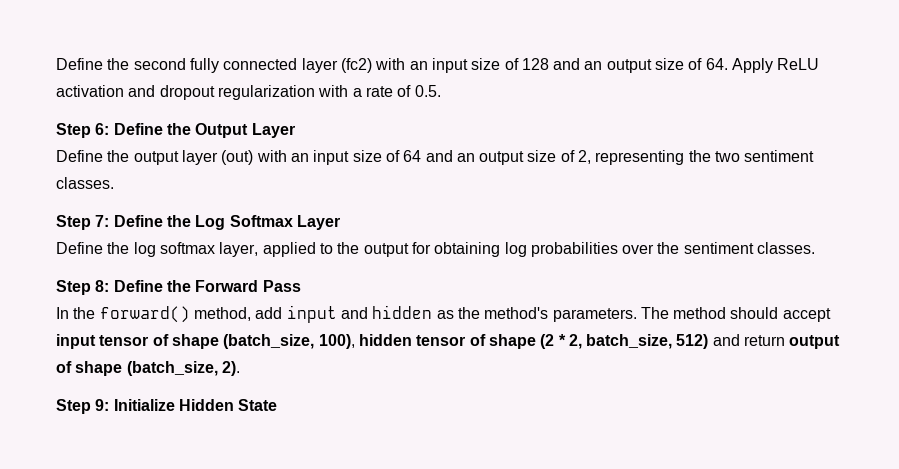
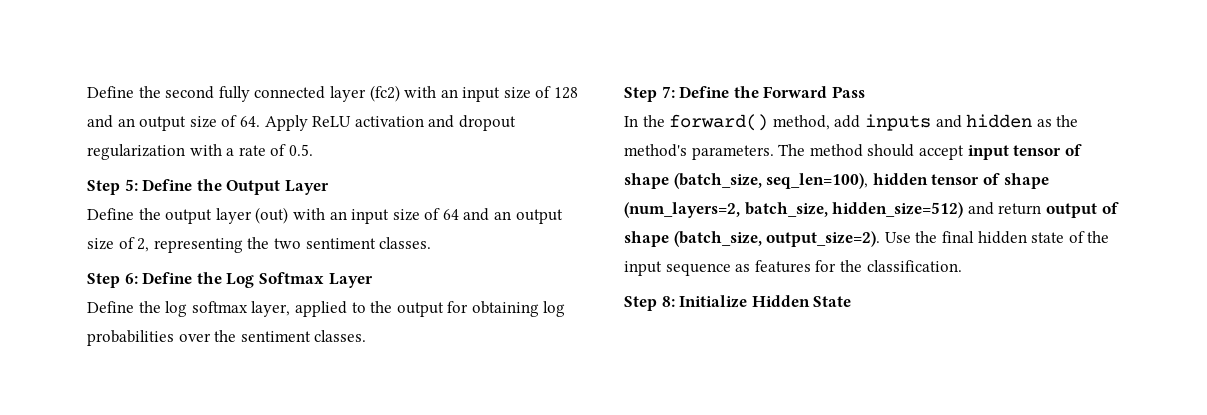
[95,123,110,135] 6: -> [124,179,138,191] 5:
[95,215,110,227] 7: -> [124,273,138,284] 6:
[95,280,110,292] 8: -> [661,86,675,98] 7:
[286,305,337,323] input -> [864,114,931,131] inputs
[318,334,355,349] 100), -> [766,173,869,189] seq_len=100),
[540,334,709,349] (2 * 2, batch_size, 512) -> [624,202,964,218] (num_layers=2, batch_size, hidden_size=512)
[221,361,240,376] [56,399,110,414] 2). // Step 9: -> [766,231,1110,247] [624,260,962,276] [624,296,675,311] output_size=2). Use the final hidden state of the input sequence as features for the classification. // Step 8:

